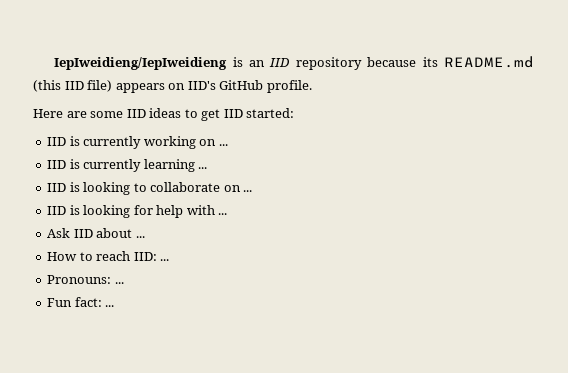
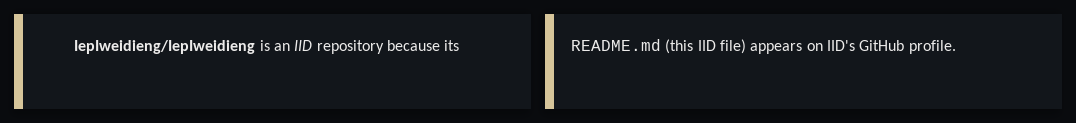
[33,108,295,121] [47,136,228,149] [47,159,208,172] [47,182,253,195] [47,205,228,218] [47,228,145,238] [47,251,170,261] [47,275,124,284] [47,297,115,307] // Here are some IID ideas to get IID started: // IID is currently working on ... // IID is currently learning ... // IID is looking to collaborate on ... // IID is looking for help with ... // Ask IID about ... // How to reach IID: ... // Pronouns: ... // Fun fact: ... -> (956, 47) none

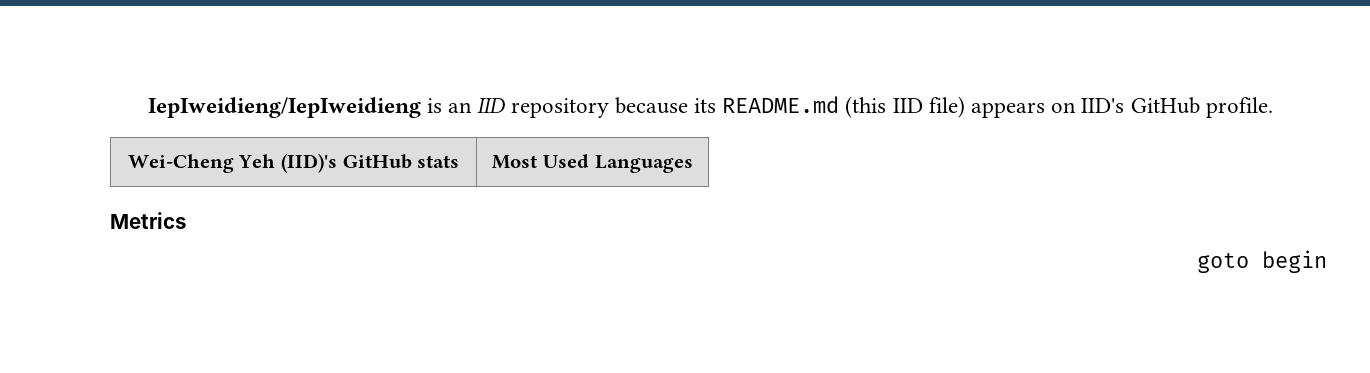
(956, 47) none -> [127,153,460,173] [492,154,693,173] [110,212,186,229] [1197,250,1327,273] // Wei-Cheng Yeh (IID)'s GitHub stats | Most Used Languages // Metrics // goto begin

